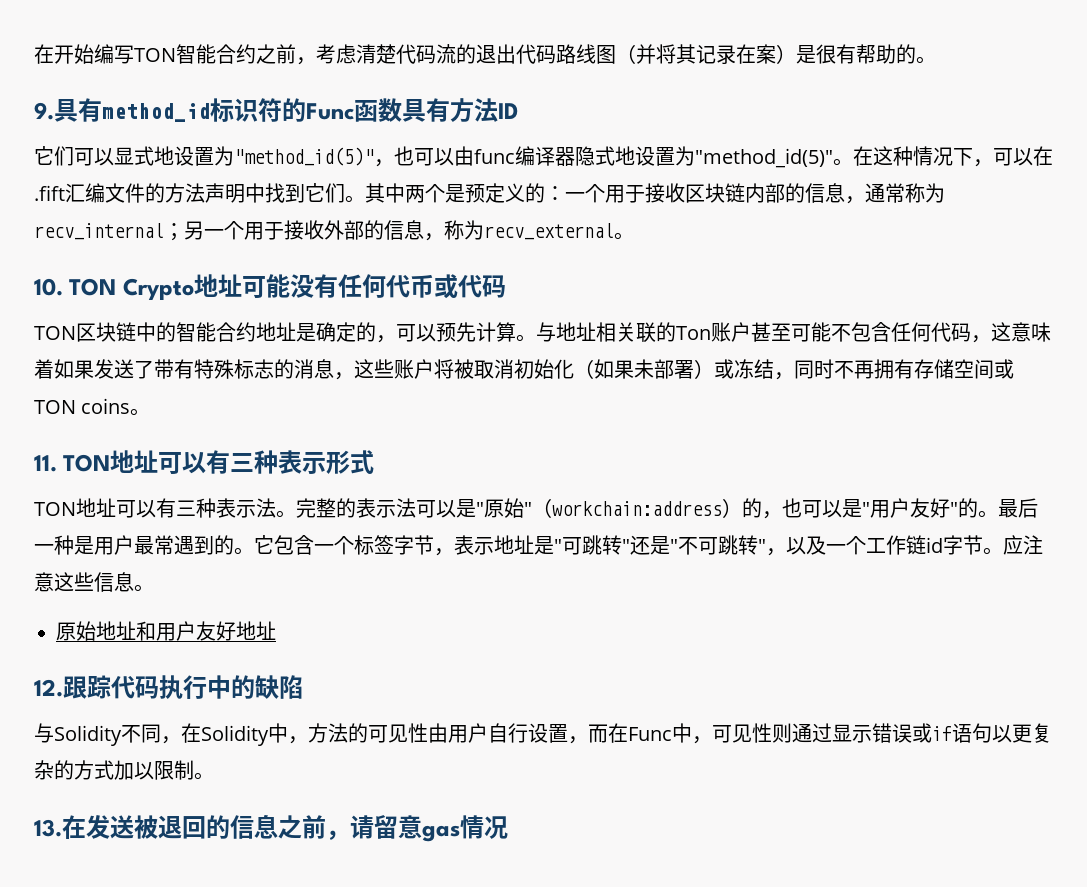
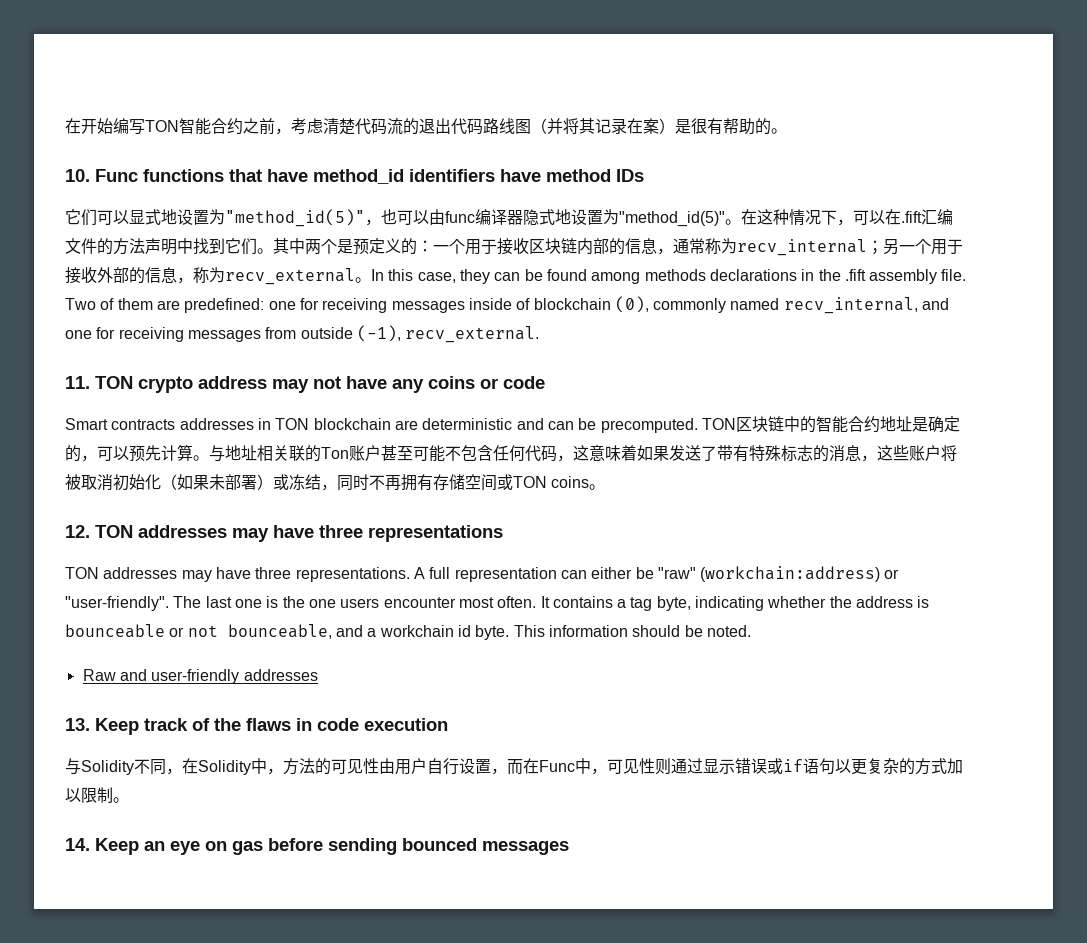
[34,98,518,122] 9.具有method_id标识符的Func函数具有方法ID -> [65,169,644,184] 10. Func functions that have method_id identifiers have method IDs
[34,274,506,300] // 10. TON Crypto地址可能没有任何代币或代码 // -> [371,269,967,284] [65,296,950,314] [65,325,540,343] [65,376,545,393] [65,418,698,433] In this case, they can be found among methods declarations in the .fift assembly file. Two of them are predefined: one for receiving messages inside of blockchain (0), commonly named recv_internal, and one for receiving messages from outside (-1), recv_external. // 11. TON crypto address may not have any coins or code // Smart contracts addresses in TON blockchain are deterministic and can be precomputed.
[34,450,375,474] [34,498,1038,519] [34,535,1043,556] [34,572,154,592] [56,621,276,641] [34,675,303,699] 11. TON地址可以有三种表示形式 // TON地址可以有三种表示法。完整的表示法可以是"原始"（workchain:address）的，也可以是"用户友好"的。最后一种是用户最常遇到的。它包含一个标签字节，表示地址是"可跳转"还是"不可跳转"，以及一个工作链id字节。应注意这些信息。 // 原始地址和用户友好地址 // 12.跟踪代码执行中的缺陷 -> [65,525,503,542] [65,566,900,582] [65,596,930,611] [65,624,751,640] [82,669,318,684] [65,718,448,735] 12. TON addresses may have three representations // TON addresses may have three representations. A full representation can either be "raw" (workchain:address) or "user-friendly". The last one is the one users encounter most often. It contains a tag byte, indicating whether the address is bounceable or not bounceable, and a workchain id byte. This information should be noted. // Raw and user-friendly addresses // 13. Keep track of the flaws in code execution
[34,814,508,842] 13.在发送被退回的信息之前，请留意gas情况 -> [65,838,569,855] 14. Keep an eye on gas before sending bounced messages

